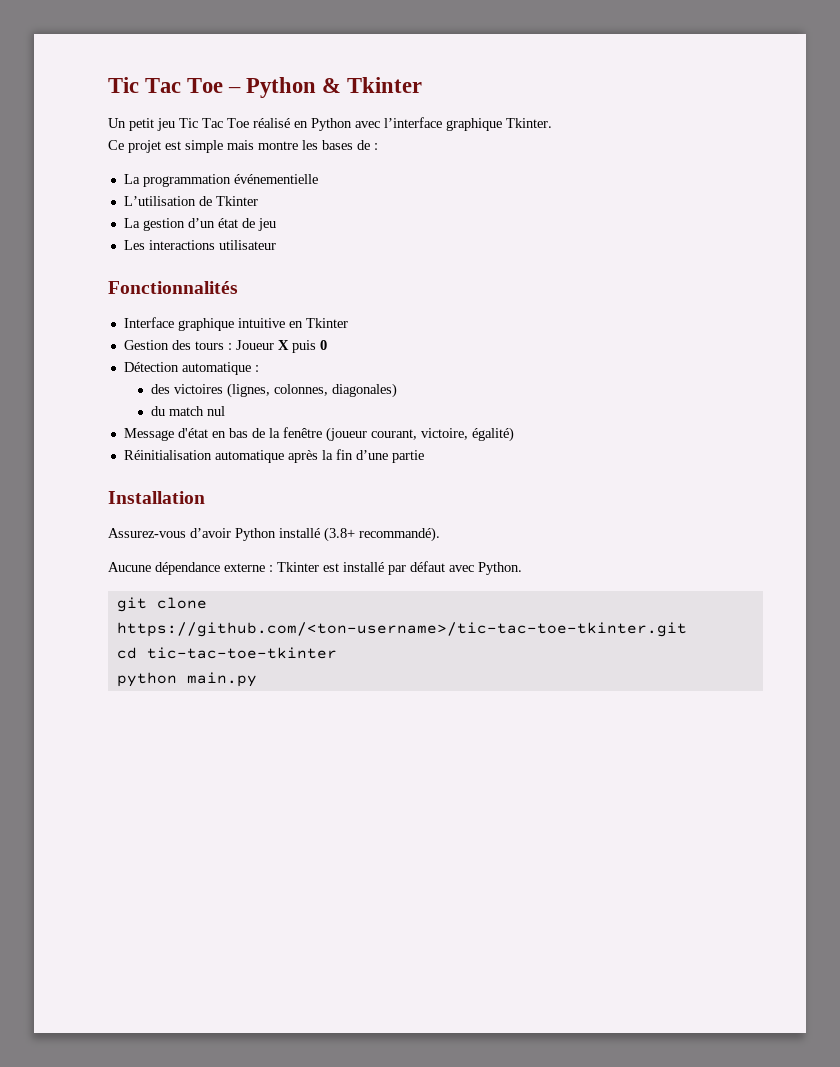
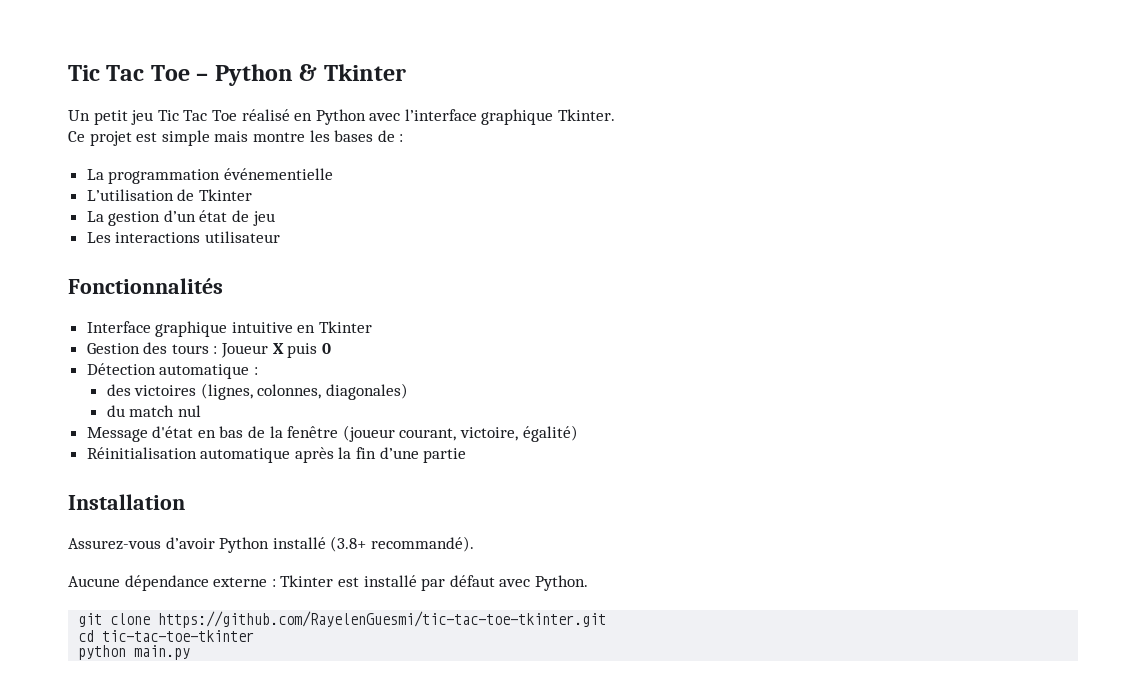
[116,622,687,637] https://github.com/<ton-username>/tic-tac-toe-tkinter.git -> [158,611,607,628] https://github.com/RayelenGuesmi/tic-tac-toe-tkinter.git

